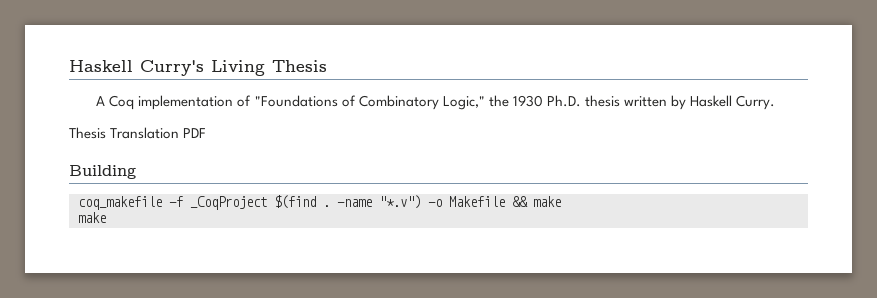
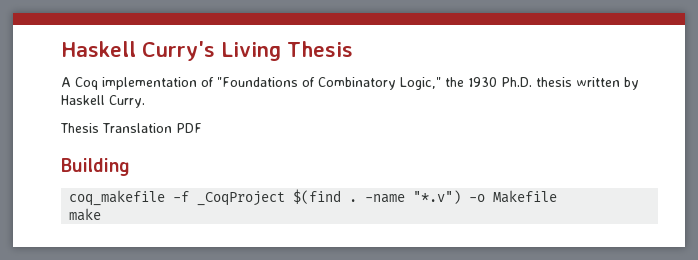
[512,196,561,207] && make -> (558, 196) none

